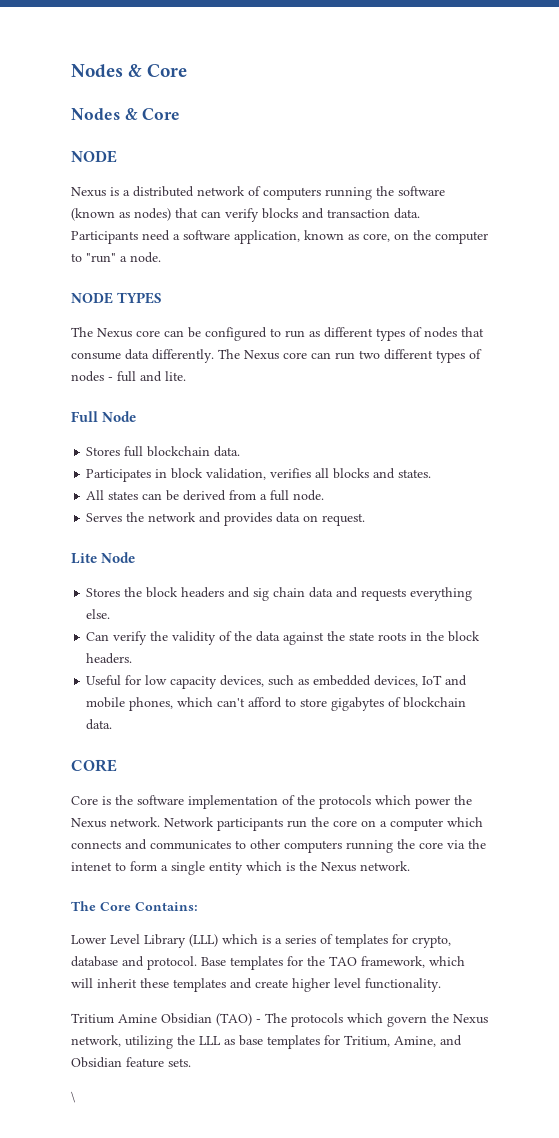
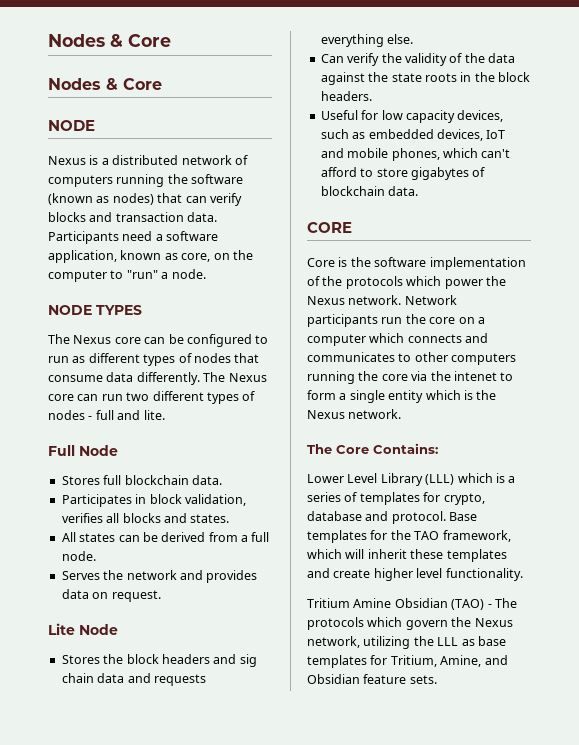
[71,1091,75,1103] // \ -> (437, 679) none

